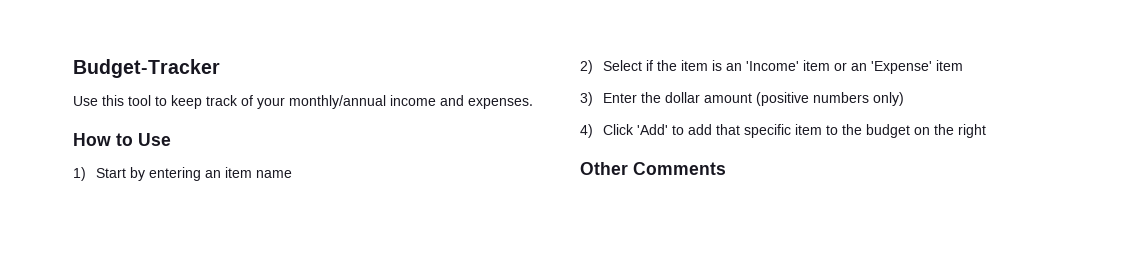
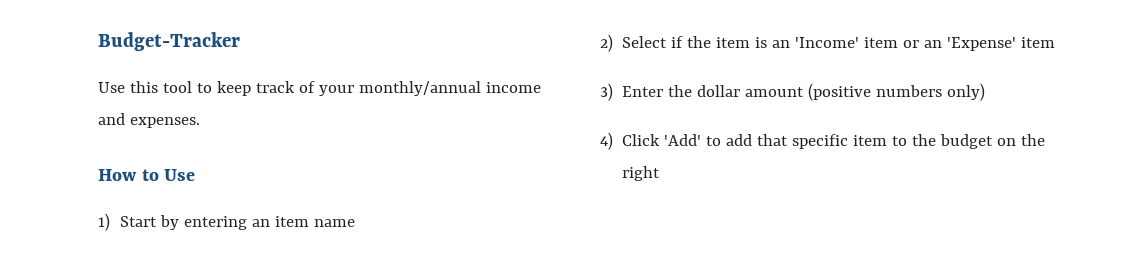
[580,162,726,175] // Other Comments -> (661, 173) none

